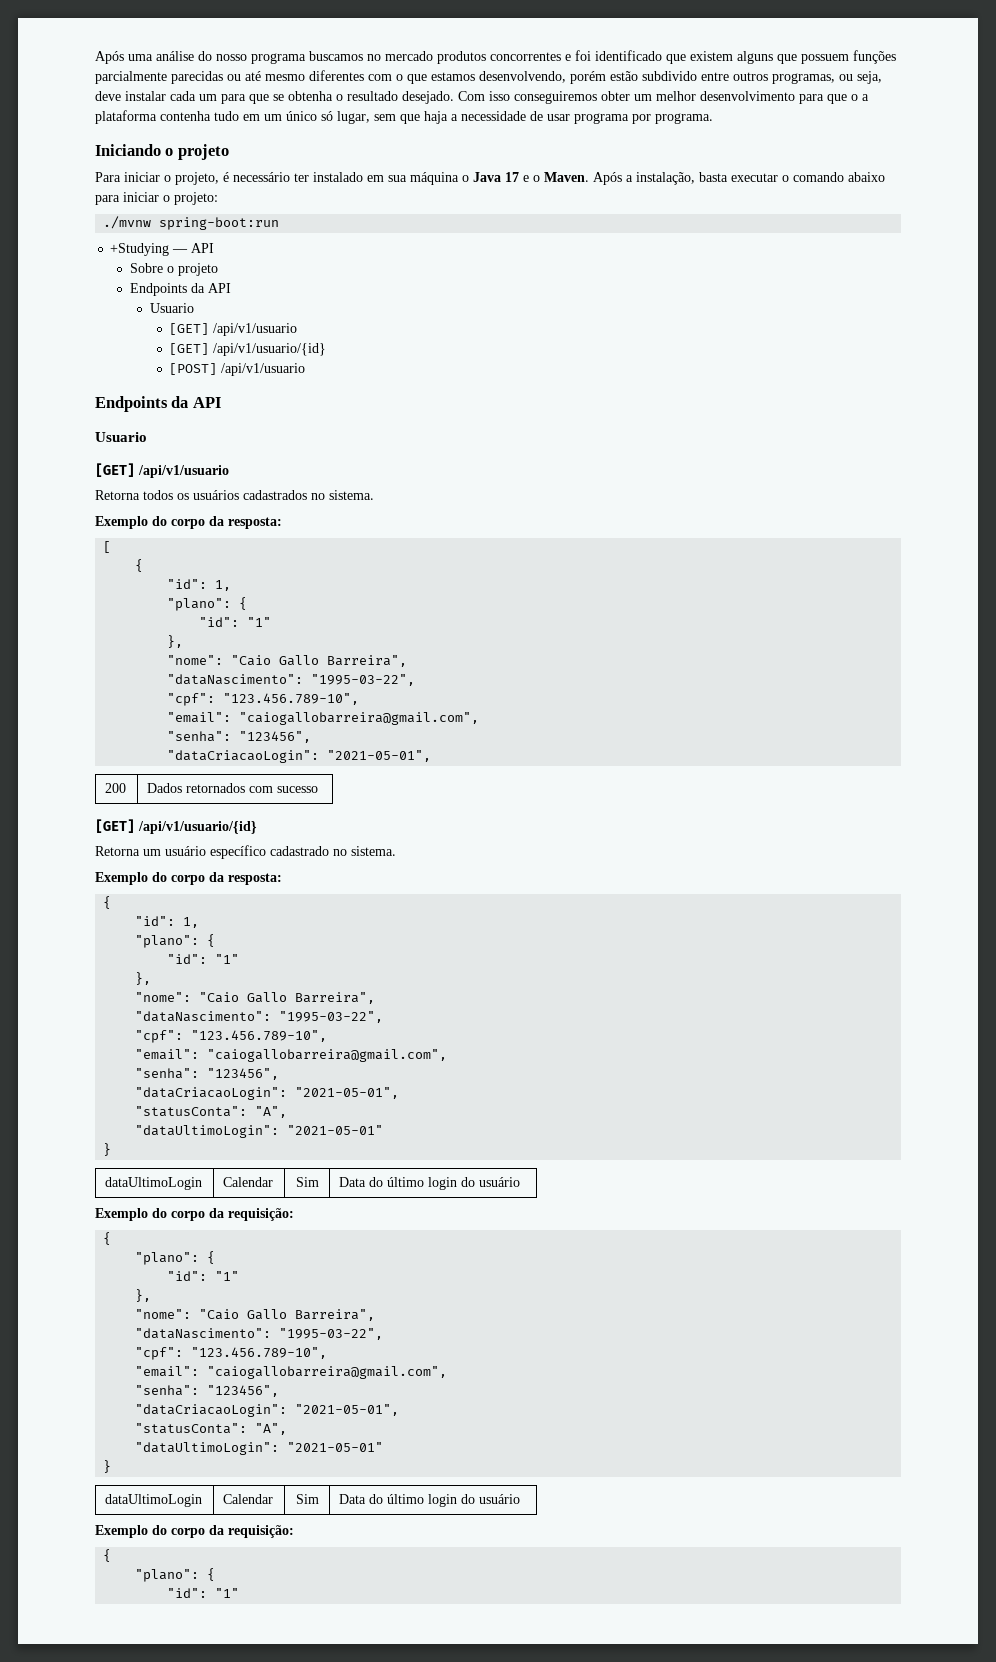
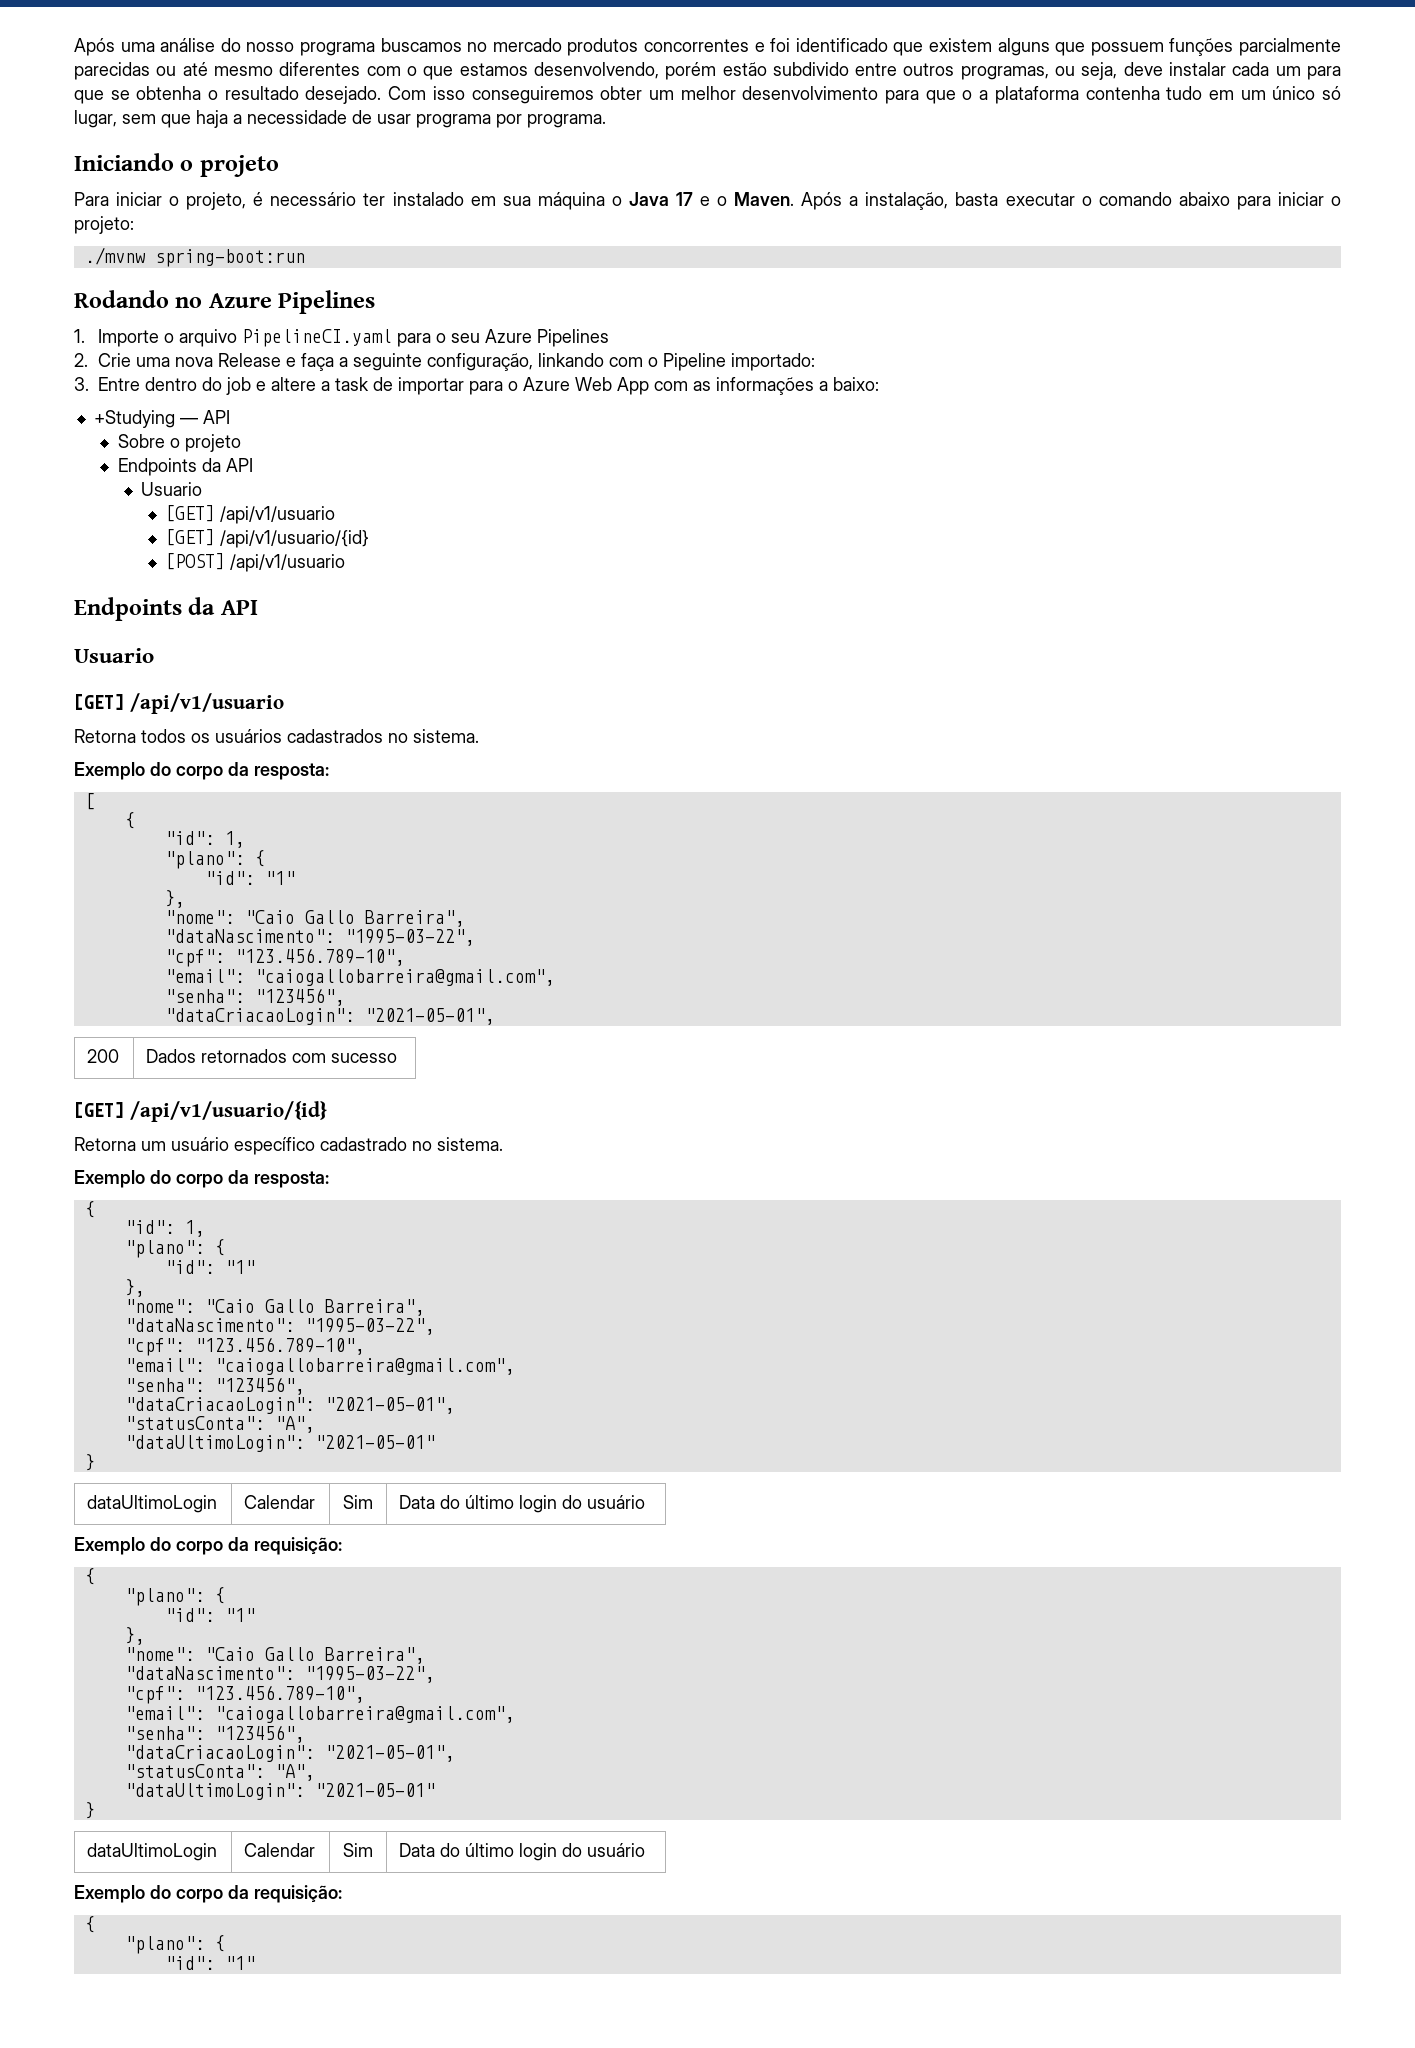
(280, 223) none -> [74,290,376,314] [74,329,609,347] [74,353,815,371] [74,377,879,395] // Rodando no Azure Pipelines // 1. Importe o arquivo PipelineCI.yaml para o seu Azure Pipelines // 2. Crie uma nova Release e faça a seguinte configuração, linkando com o Pipeline importado: // 3. Entre dentro do job e altere a task de importar para o Azure Web App com as informações a baixo:

